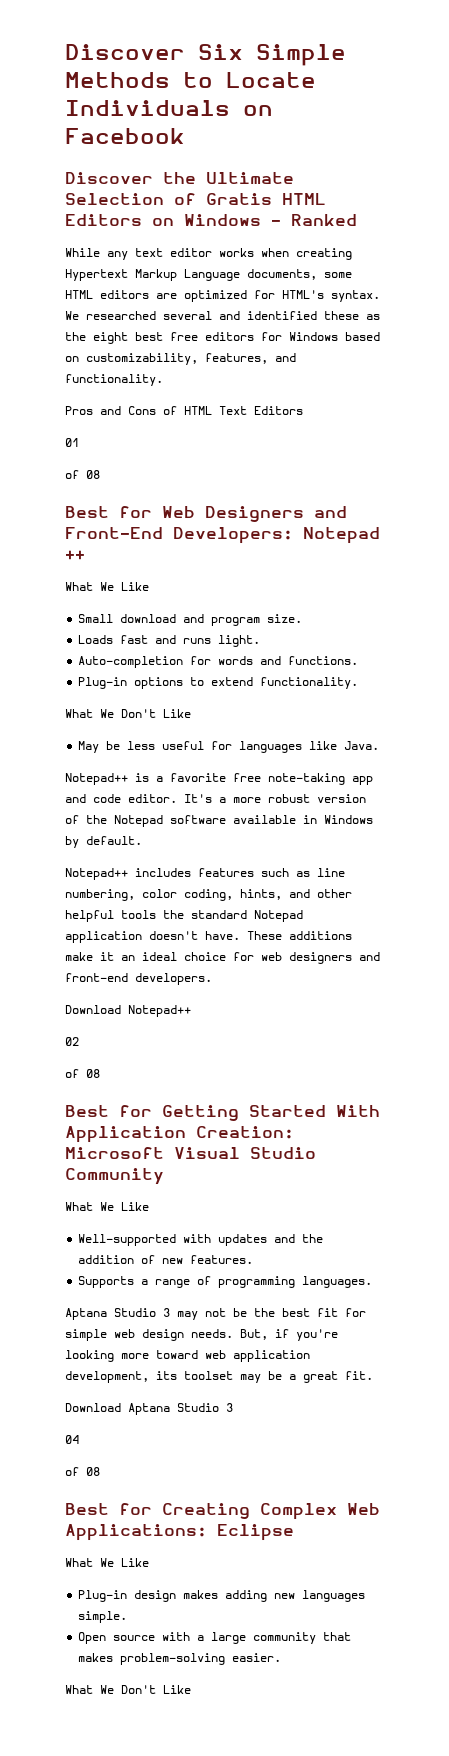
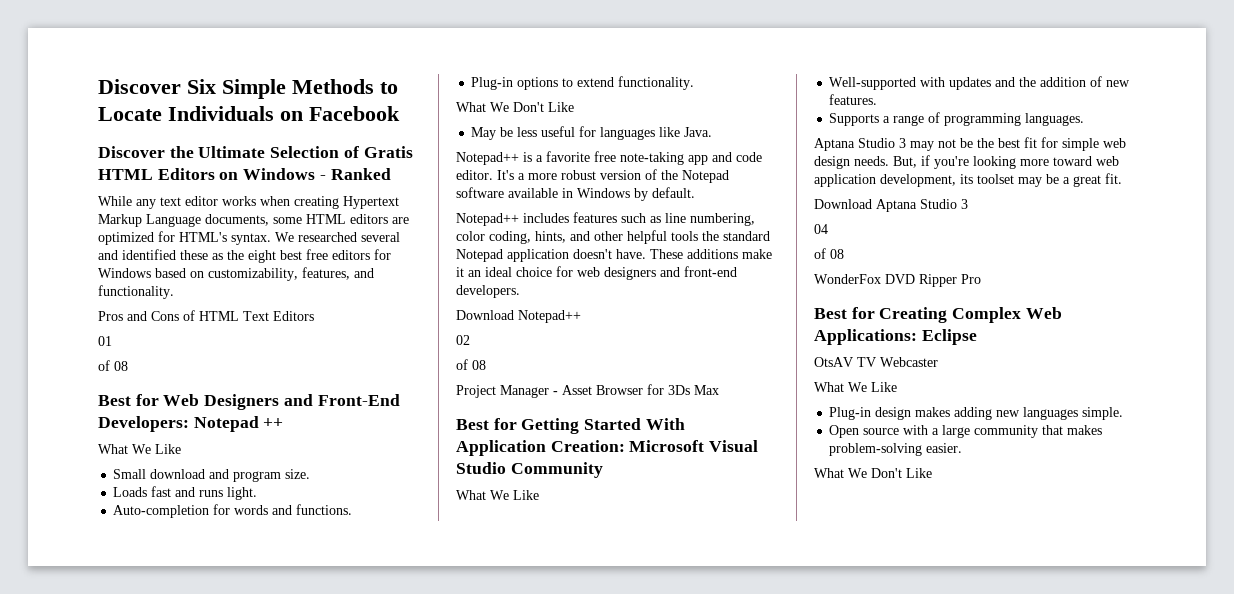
(100, 1073) none -> [456,384,719,398] // Project Manager - Asset Browser for 3Ds Max
(100, 1471) none -> [814,274,981,287] // WonderFox DVD Ripper Pro
(294, 1532) none -> [814,357,938,367] // OtsAV TV Webcaster

